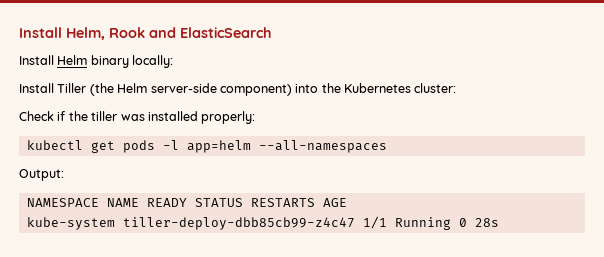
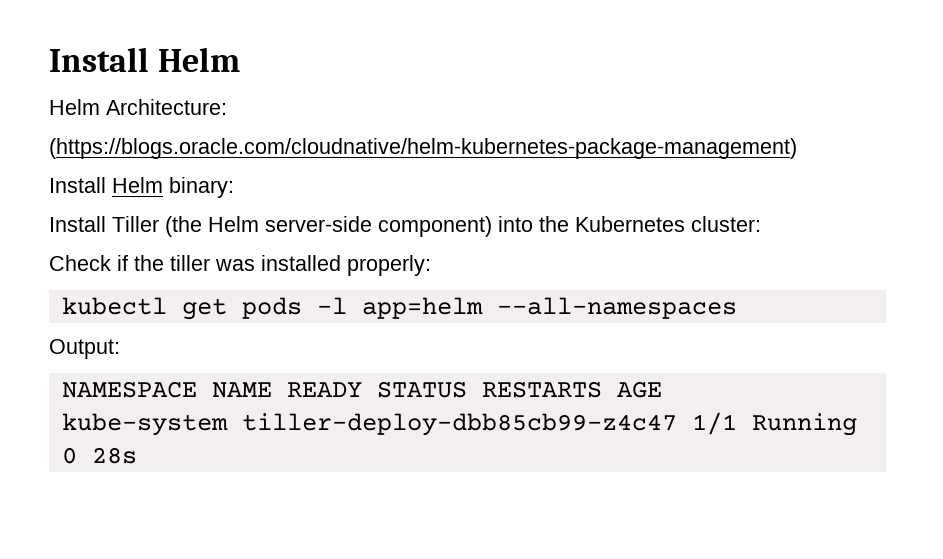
[19,27,272,40] [19,55,174,68] Install Helm, Rook and ElasticSearch // Install Helm binary locally: -> [49,47,241,72] [49,99,227,115] [49,138,797,159] [49,177,234,198] Install Helm // Helm Architecture: // (https://blogs.oracle.com/cloudnative/helm-kubernetes-package-management) // Install Helm binary:

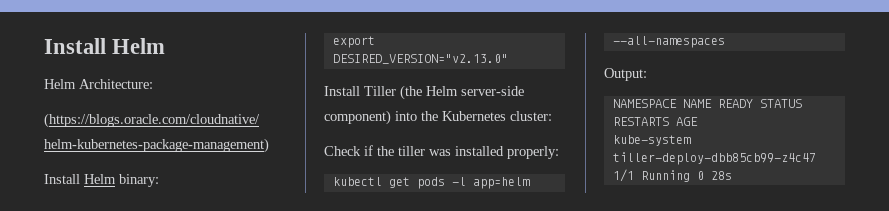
(234, 187) none -> [332,36,375,48] [332,54,508,64] // export DESIRED_VERSION="v2.13.0"

